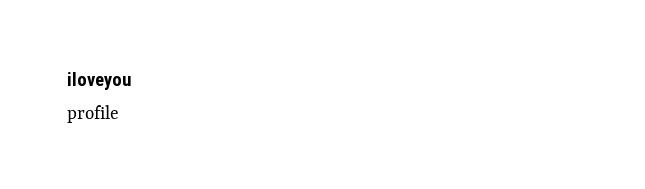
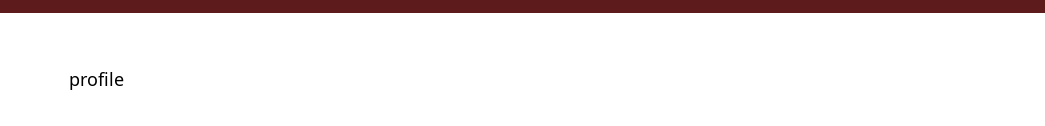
[67,72,131,90] iloveyou // -> (69, 81) none

